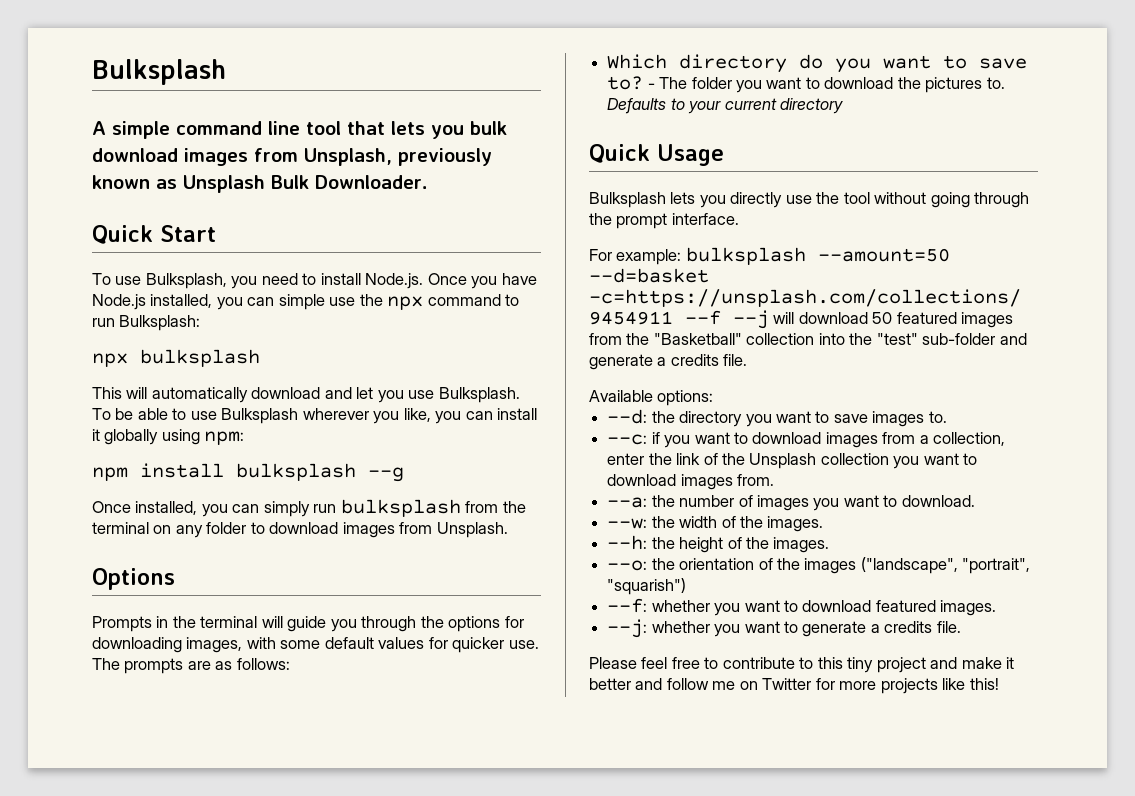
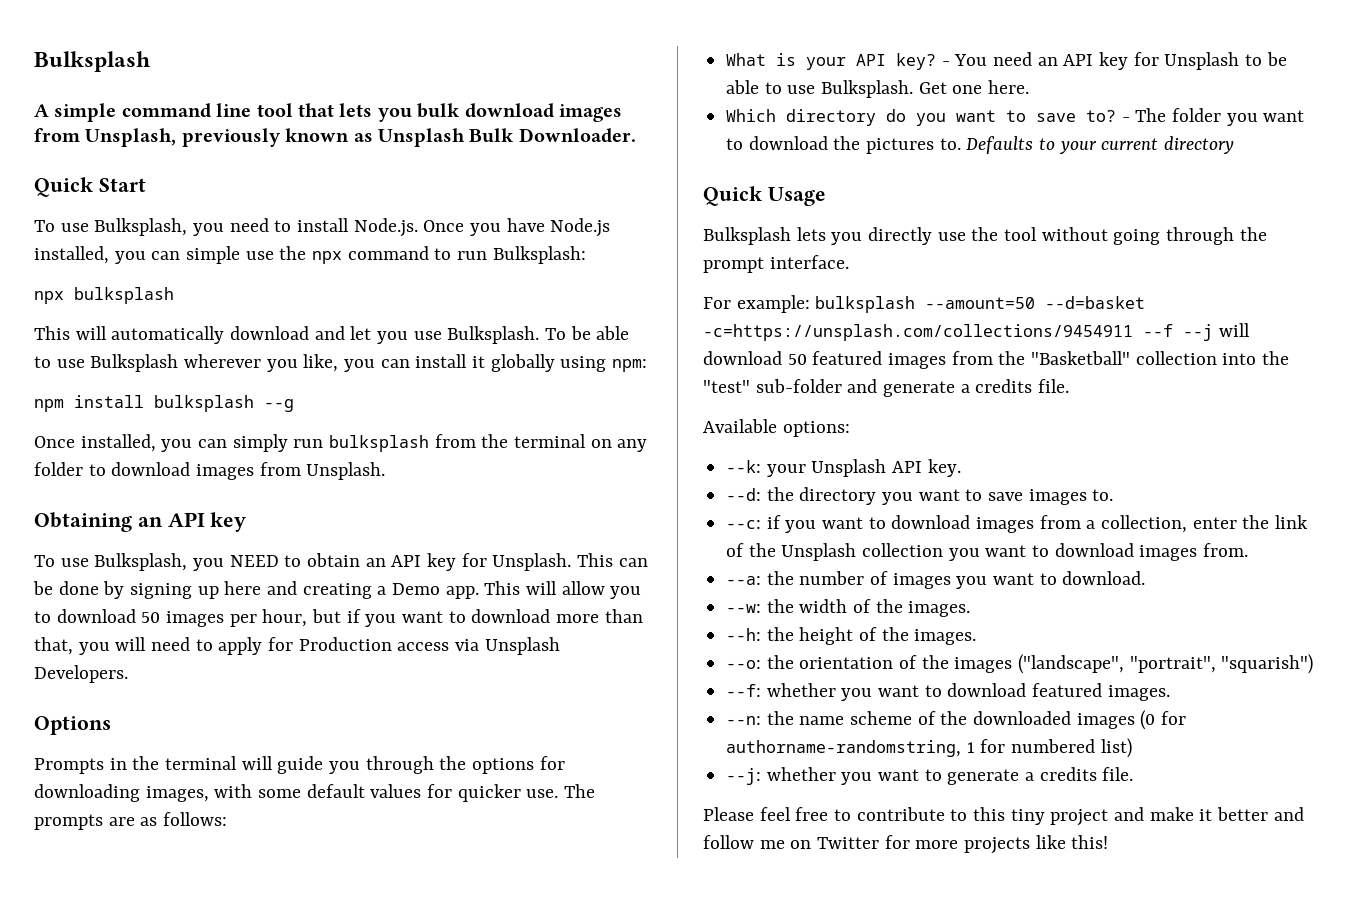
(508, 530) none -> [34,512,247,532] [34,553,648,571] [33,581,642,599] [34,609,643,627] [34,637,560,655] [34,665,128,683] // Obtaining an API key // To use Bulksplash, you NEED to obtain an API key for Unsplash. This can be done by signing up here and creating a Demo app. This will allow you to download 50 images per hour, but if you want to download more than that, you will need to apply for Production access via Unsplash Developers.
(290, 664) none -> [726,52,1287,70] [726,80,1030,98] // What is your API key? - You need an API key for Unsplash to be able to use Bulksplash. Get one here.
(714, 398) none -> [726,459,961,477] // --k: your Unsplash API key.
(997, 608) none -> [726,710,1187,730] [726,738,1132,758] // --n: the name scheme of the downloaded images (0 for authorname-randomstring, 1 for numbered list)

